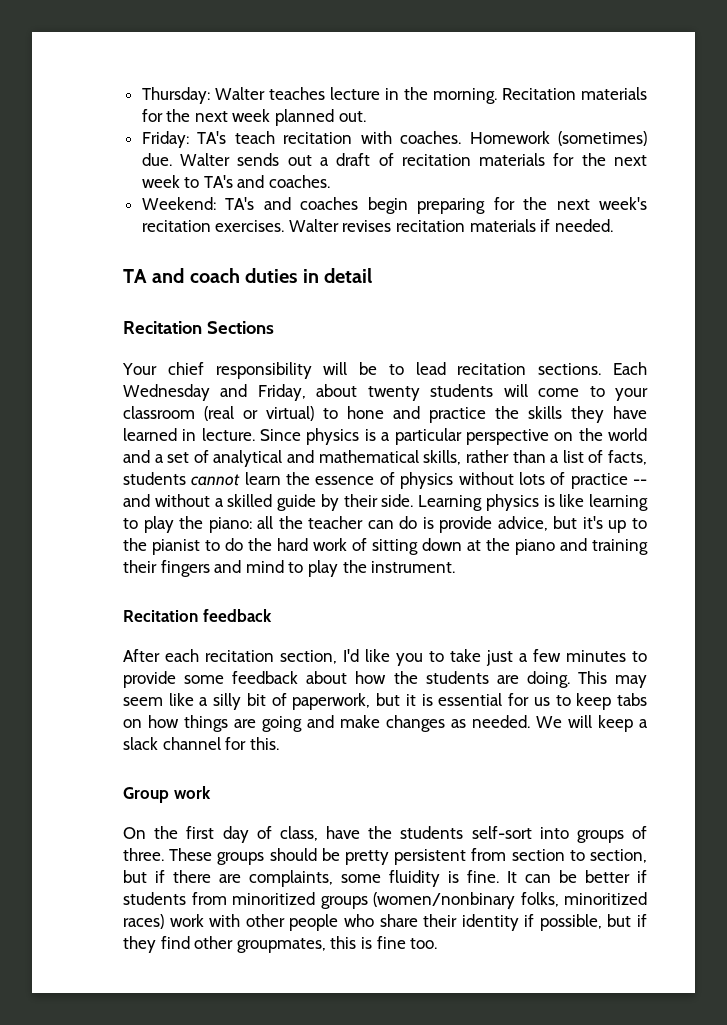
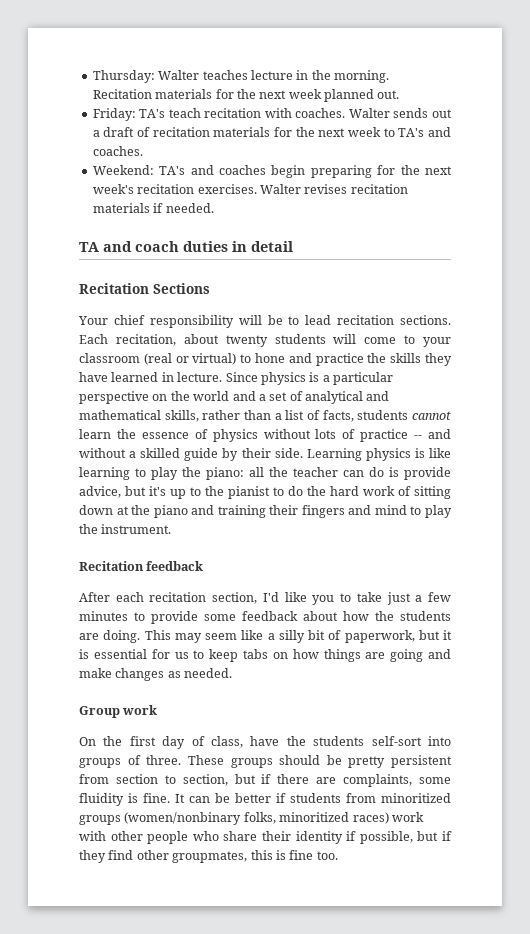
[469,131,647,146] [141,153,172,166] Homework (sometimes) due. -> (346, 113) none
[123,384,306,401] Wednesday and Friday, -> [115,334,176,346] recitation,
[536,715,648,732] [123,737,279,750] We will keep a slack channel for this. -> (233, 673) none

